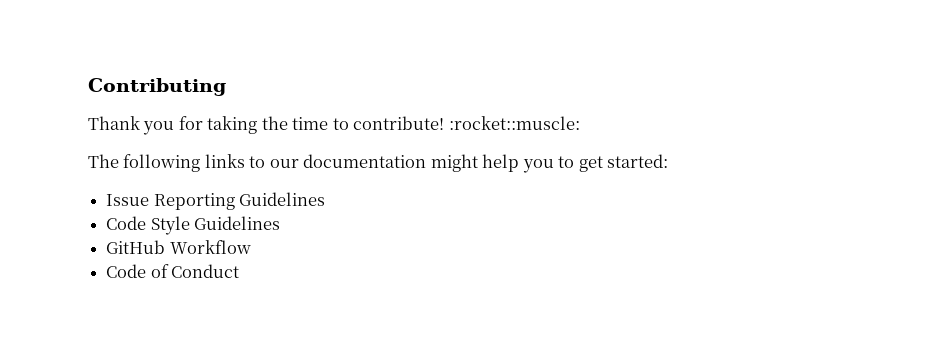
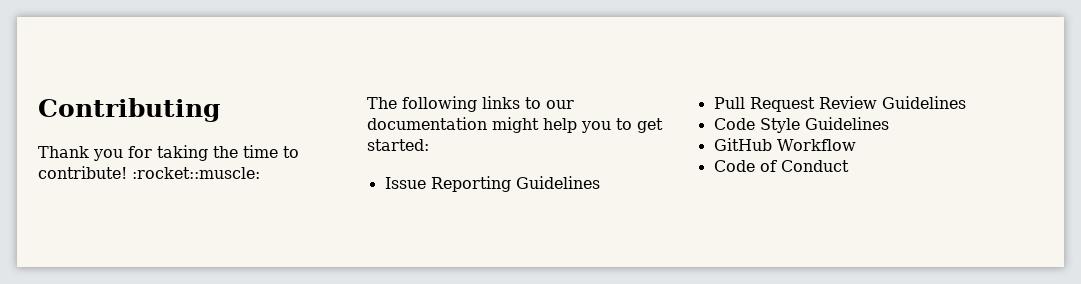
(326, 199) none -> [713,96,966,112] // Pull Request Review Guidelines

